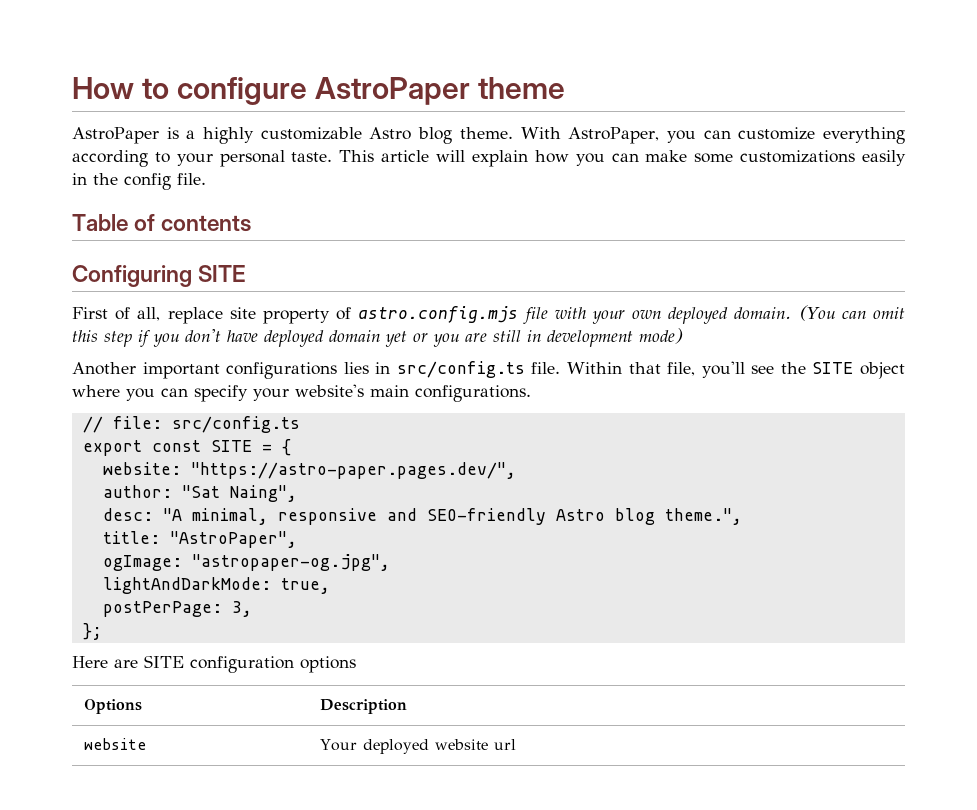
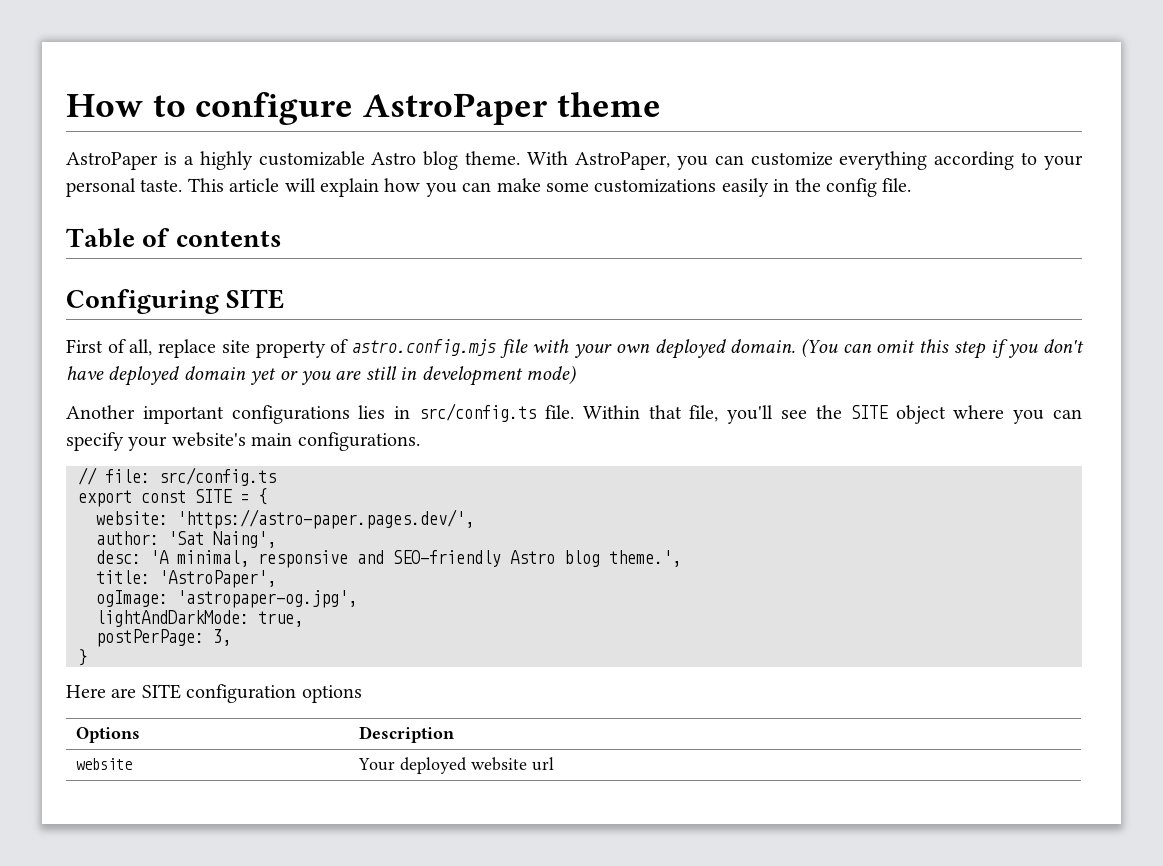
[190,462,516,479] "https://astro-paper.pages.dev/", -> [177,509,474,529] 'https://astro-paper.pages.dev/',
[181,485,297,502] "Sat Naing", -> [168,531,276,548] 'Sat Naing',
[162,508,182,521] "A -> [150,550,169,564] 'A
[664,508,742,525] theme.", -> [609,550,681,567] theme.',
[169,531,297,548] "AstroPaper", -> [159,570,276,588] 'AstroPaper',
[191,554,390,571] "astropaper-og.jpg", -> [177,590,357,608] 'astropaper-og.jpg',
[82,623,102,640] }; -> [78,649,87,666] }

